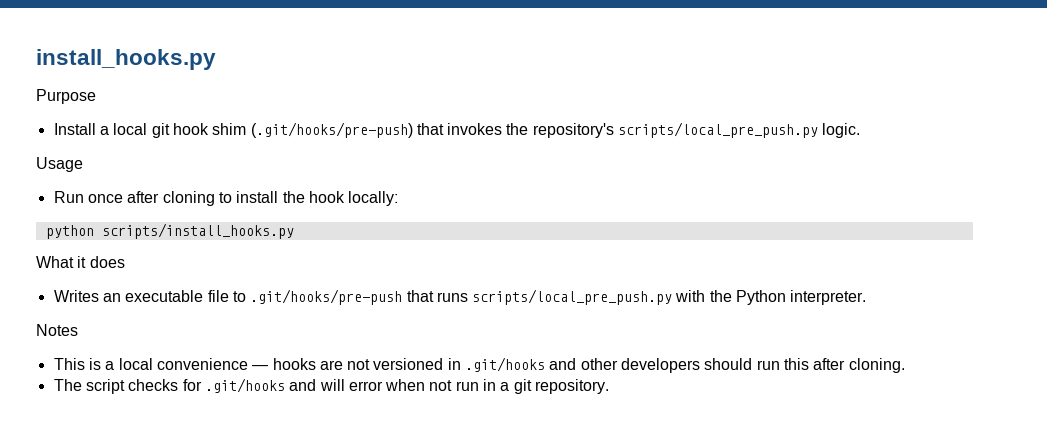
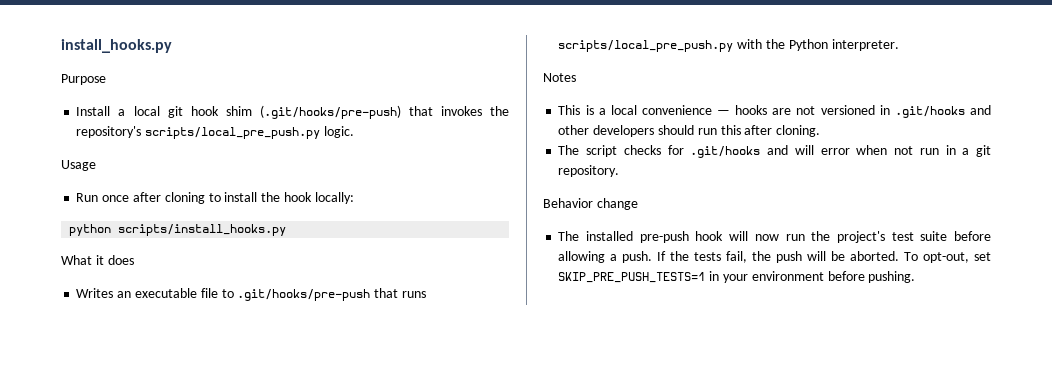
(610, 386) none -> [543,198,638,210] [558,231,991,243] [558,251,992,263] [558,271,916,283] // Behavior change // The installed pre-push hook will now run the project's test suite before allowing a push. If the tests fail, the push will be aborted. To opt-out, set SKIP_PRE_PUSH_TESTS=1 in your environment before pushing.

